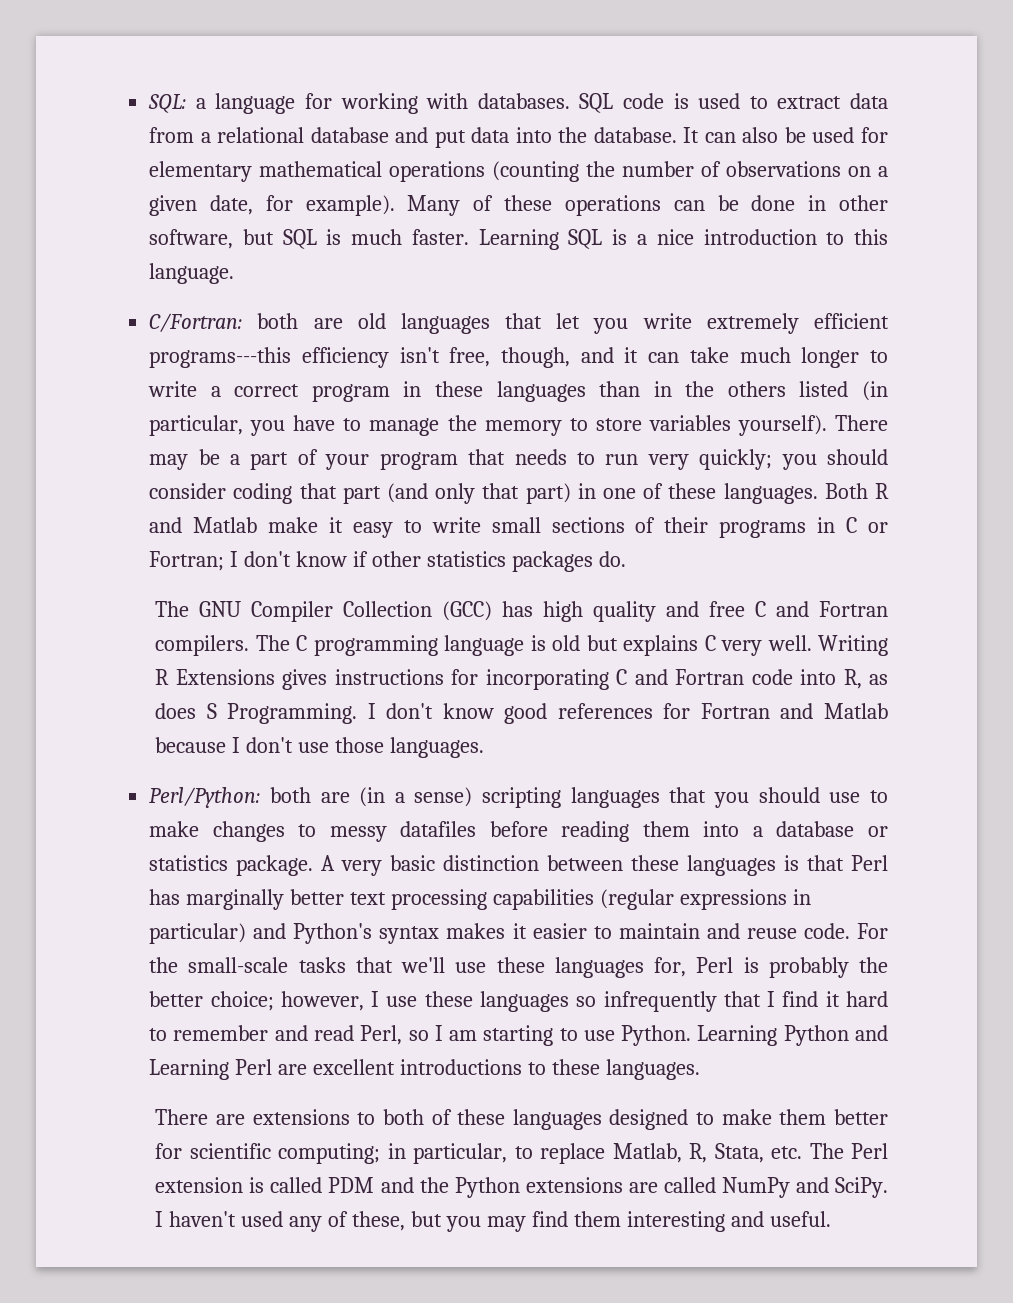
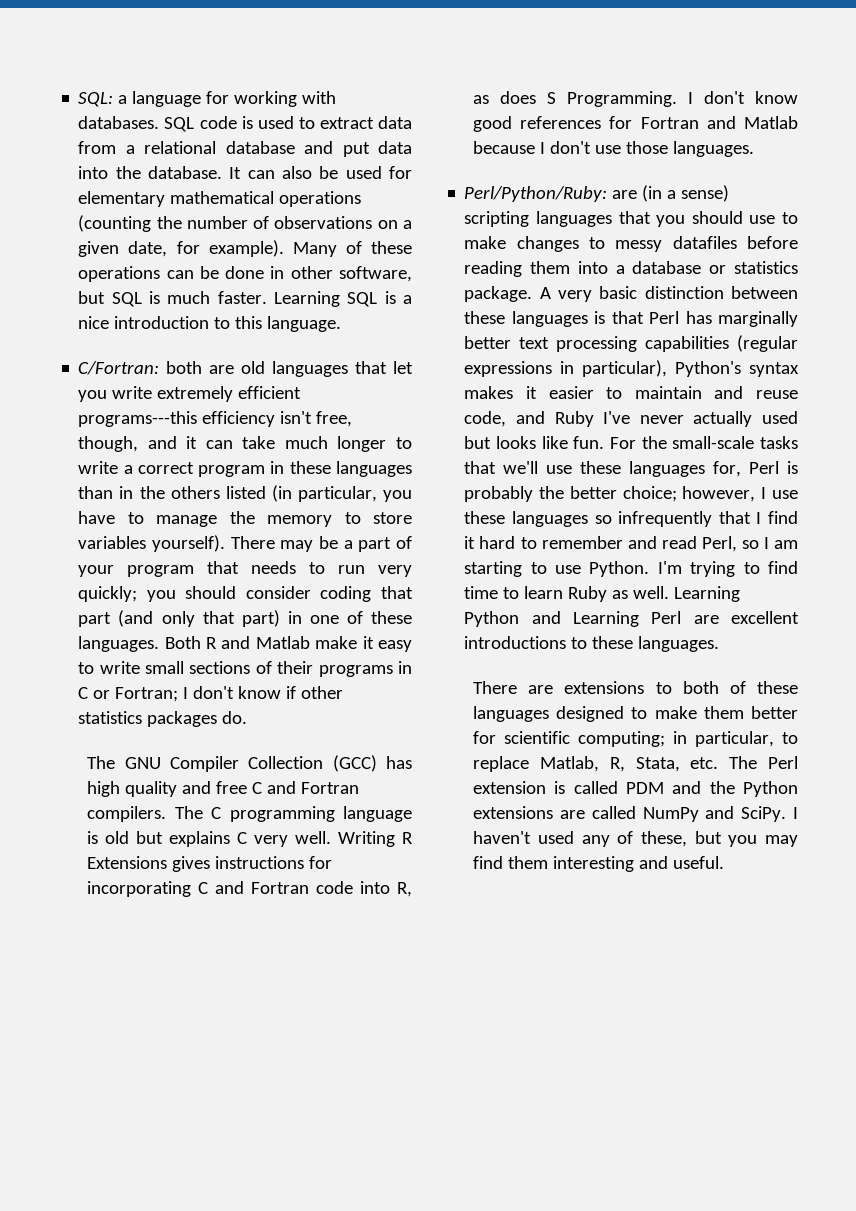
[149,787,311,808] Perl/Python: both -> [464,186,608,202] Perl/Python/Ruby:
[149,923,287,944] particular) and -> [582,360,668,377] particular),
[803,923,850,939] code. -> [464,411,798,427] [464,436,605,449] code, and Ruby I've never actually used but looks like fun.
(692, 1035) none -> [657,561,798,577] [464,586,670,602] I'm trying to find time to learn Ruby as well.

